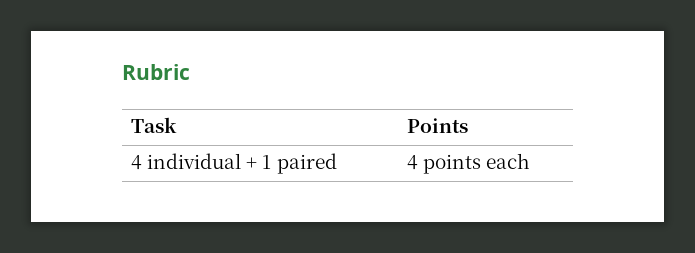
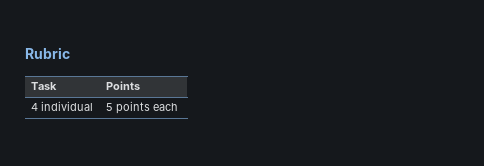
[246,153,337,174] [407,155,419,170] + 1 paired | 4 -> [105,103,113,111] | 5

